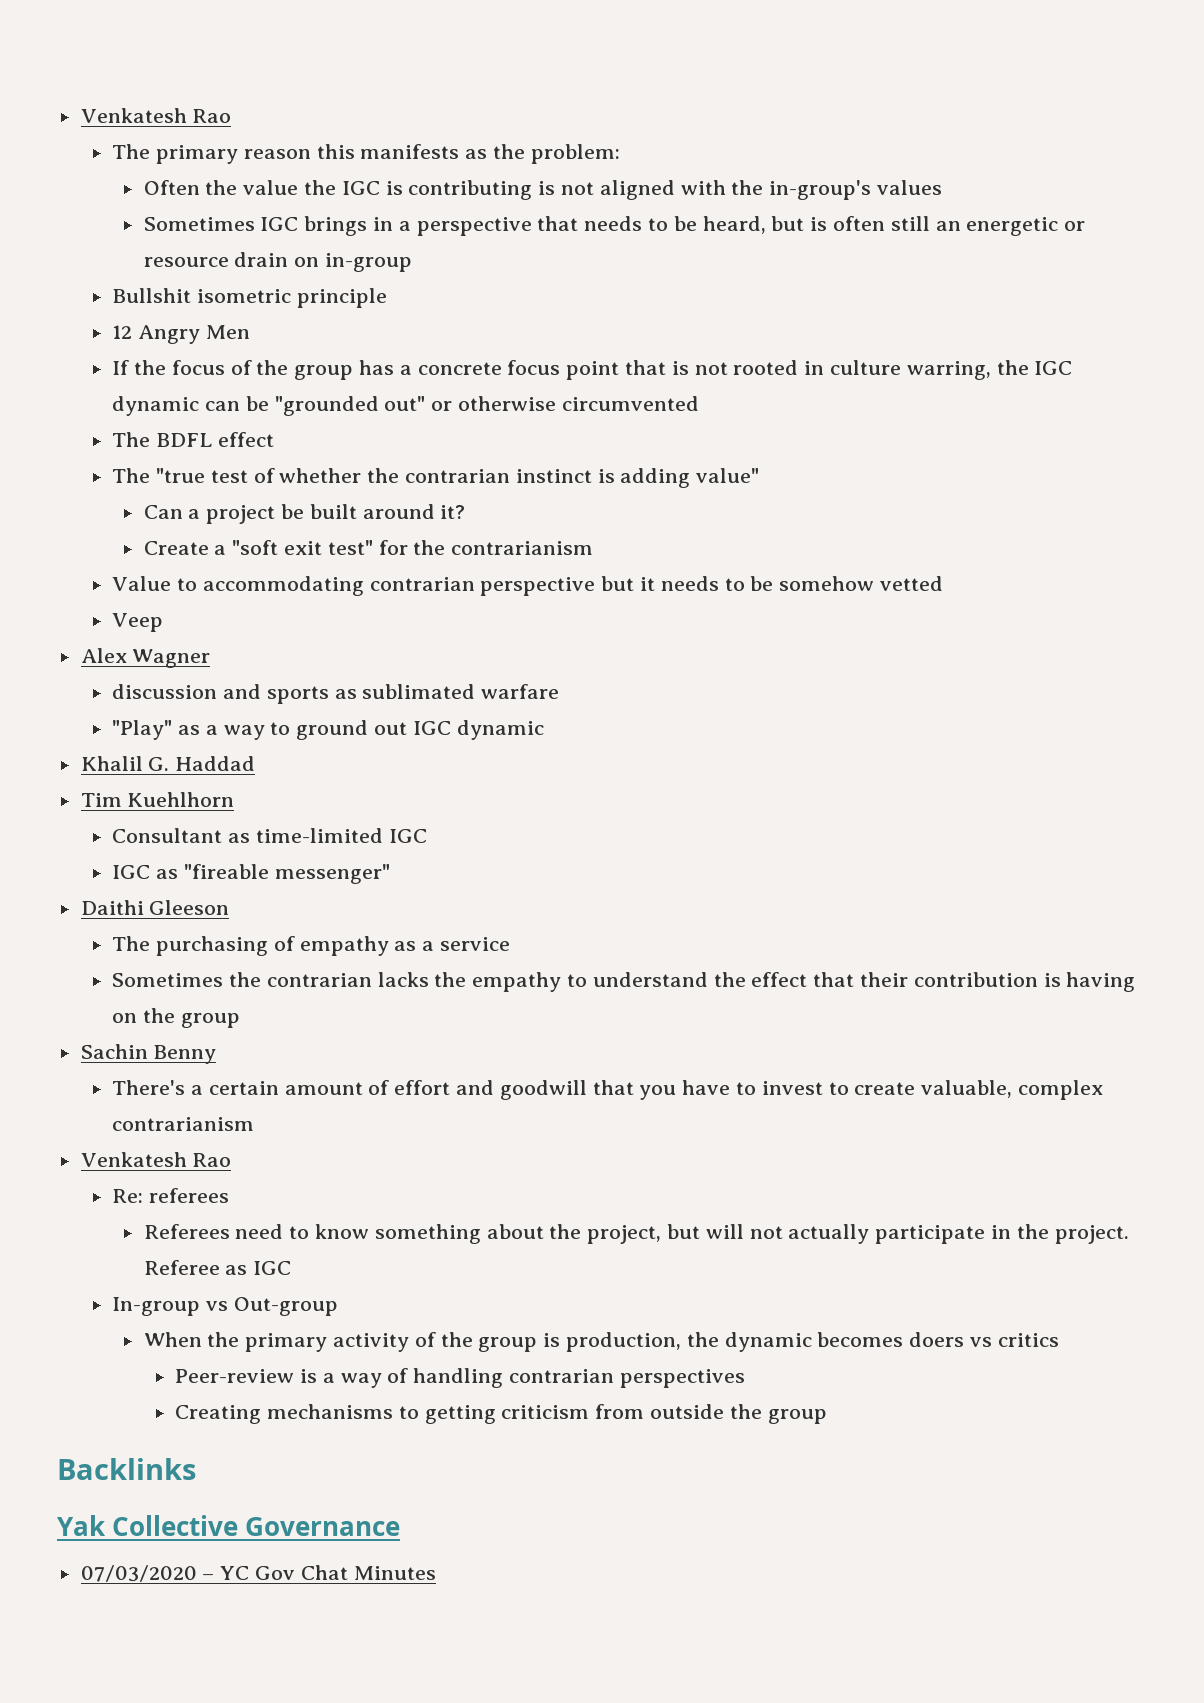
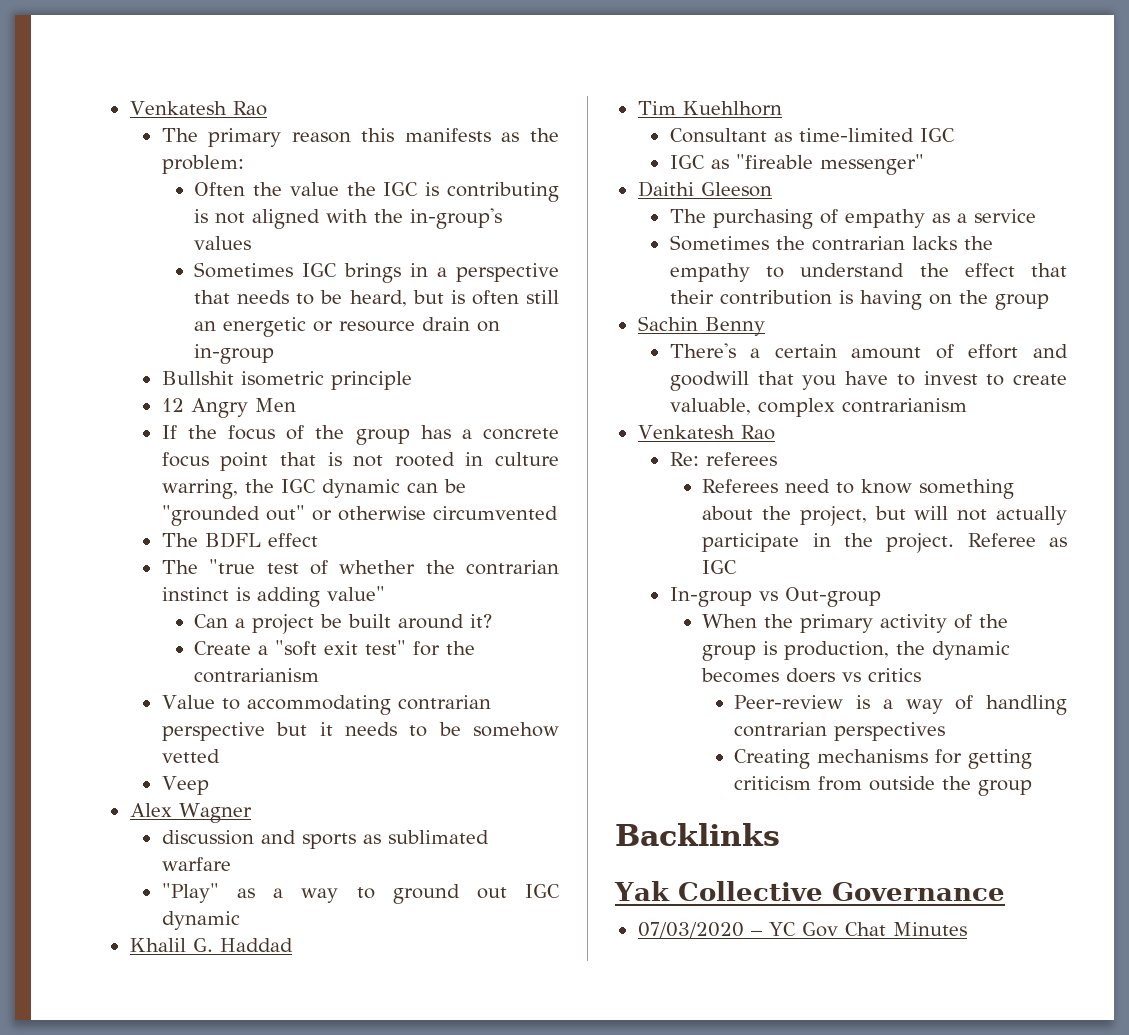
[398,1406,419,1419] to -> [935,749,963,764] for

